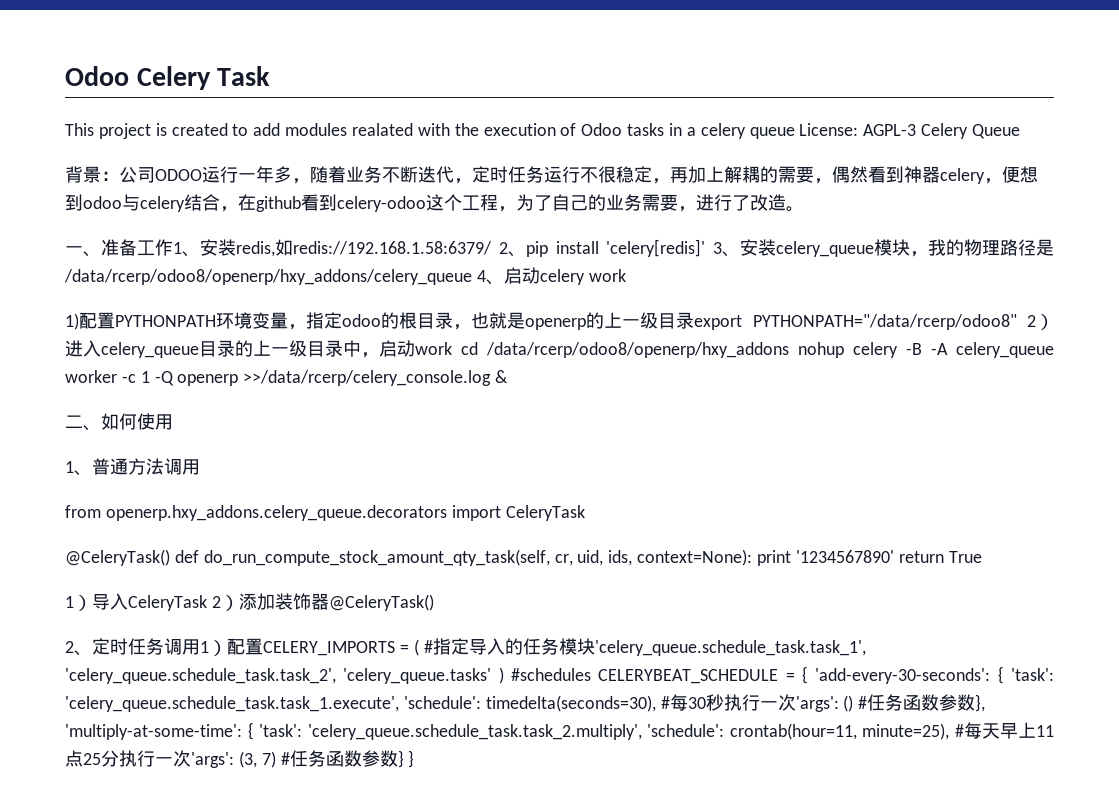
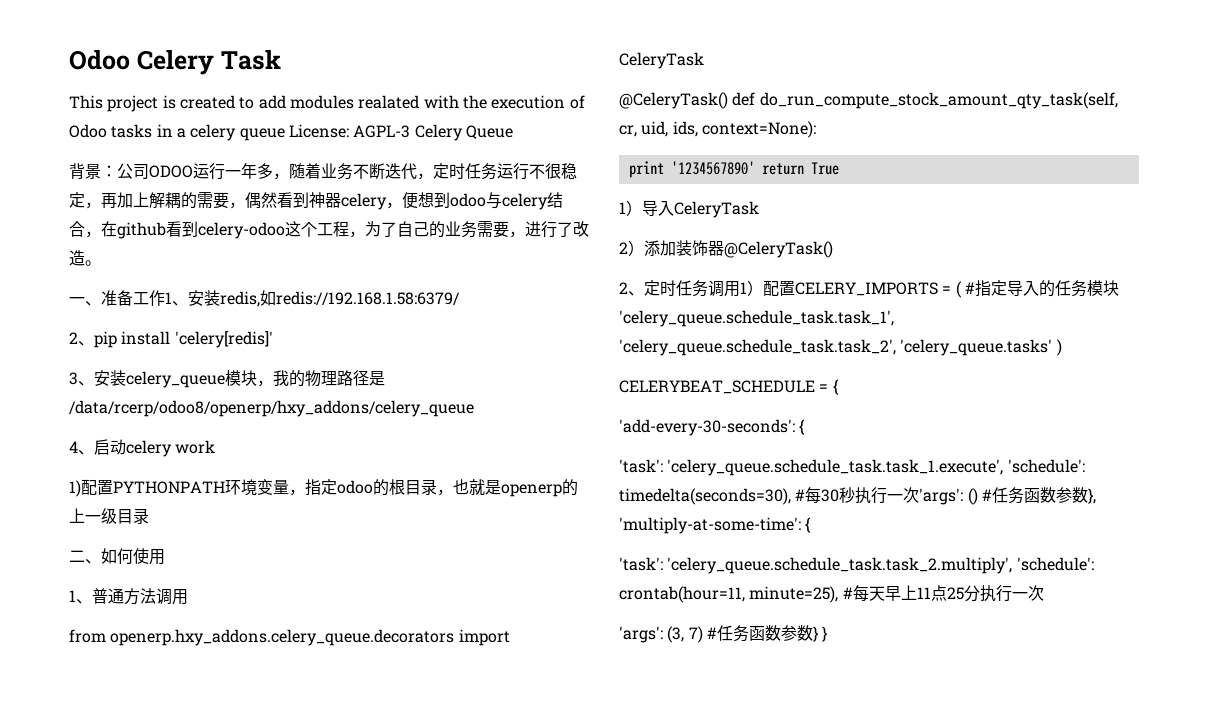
(492, 248) none -> (460, 298) //
(706, 248) none -> (273, 339) //
(472, 277) none -> (474, 408) //
[694,314,1054,330] [65,340,1054,358] [65,370,509,386] export PYTHONPATH="/data/rcerp/odoo8" 2）进入celery_queue目录的上一级目录中，启动work cd /data/rcerp/odoo8/openerp/hxy_addons nohup celery -B -A celery_queue worker -c 1 -Q openerp >>/data/rcerp/celery_console.log & -> (149, 516) none
(753, 557) none -> (816, 129) //
(207, 603) none -> (759, 209) //
[510,668,591,681] #schedules -> (1062, 347) //
(809, 675) none -> (839, 387) //
(1004, 675) none -> (806, 427) //
(254, 731) none -> (812, 525) //
(191, 758) none -> (1044, 593) //

